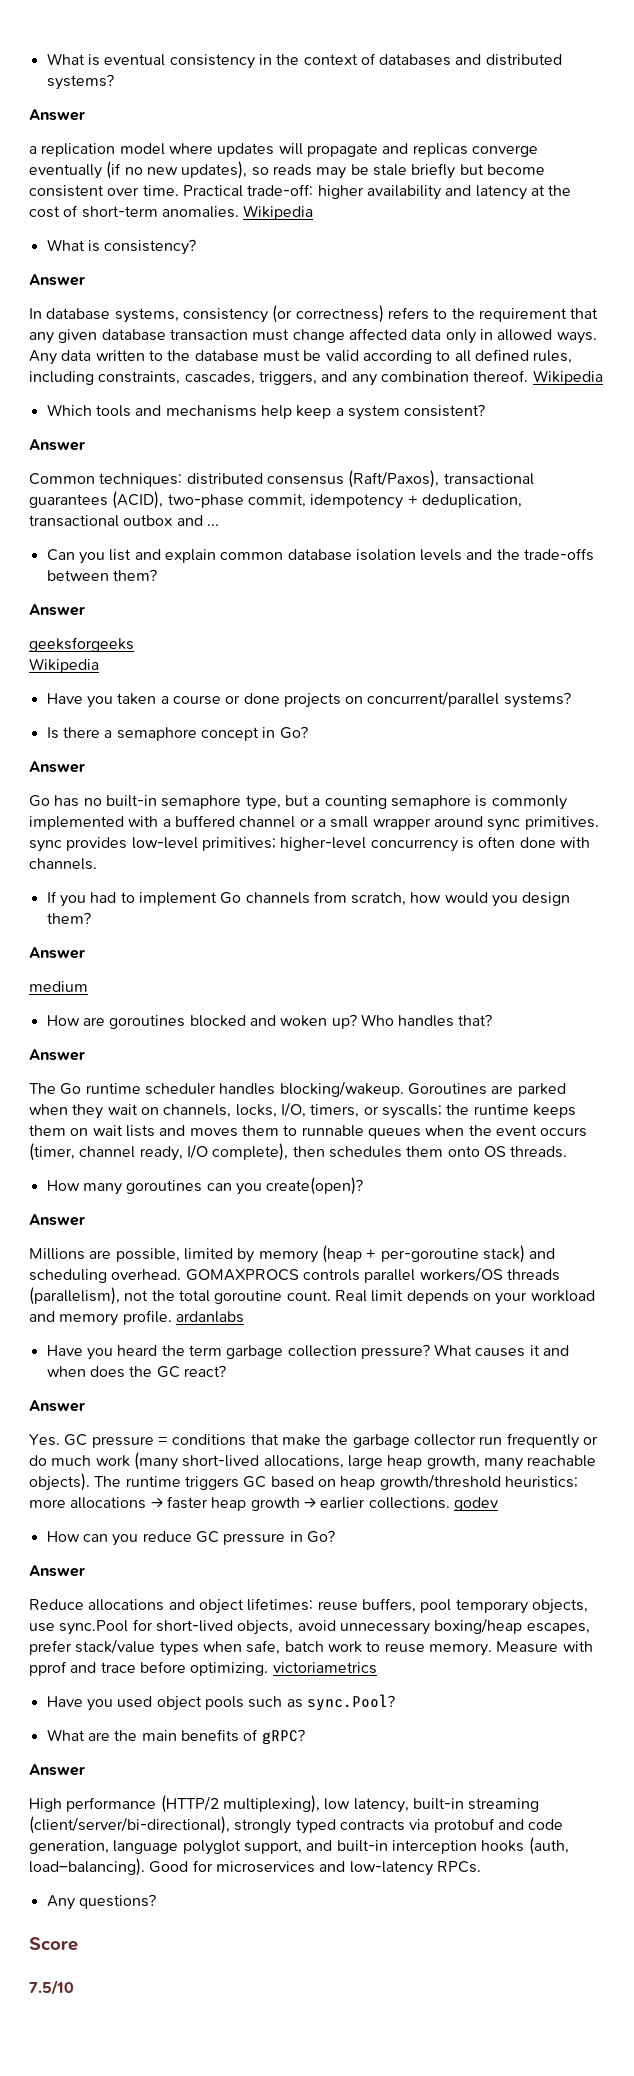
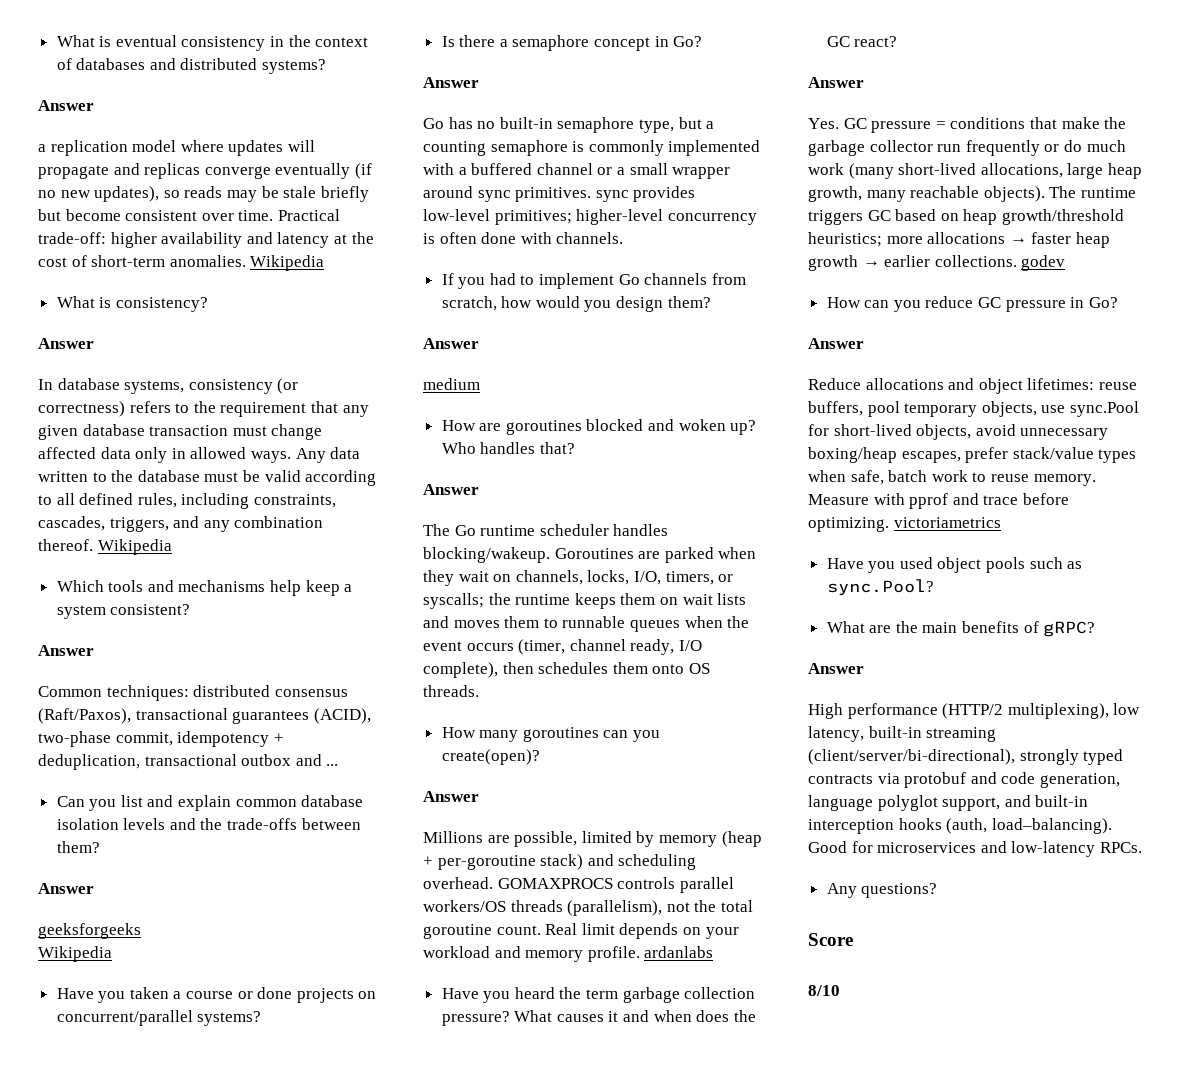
[29,1980,74,1995] 7.5/10 -> [808,985,840,996] 8/10

